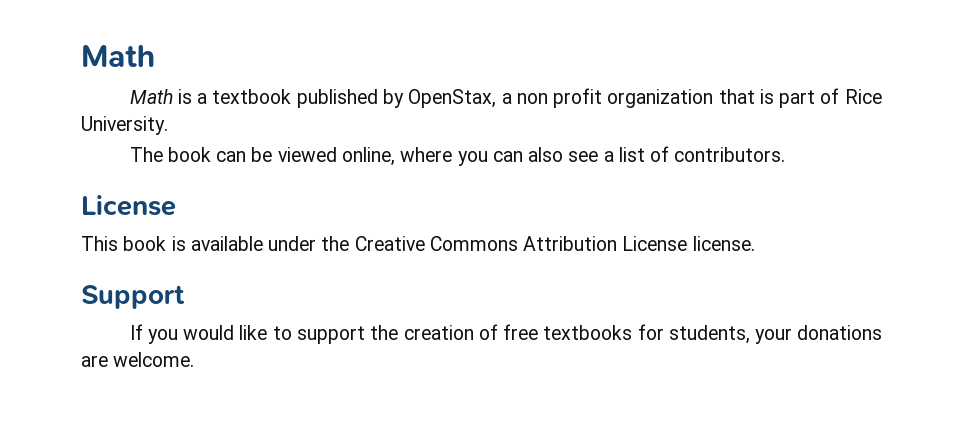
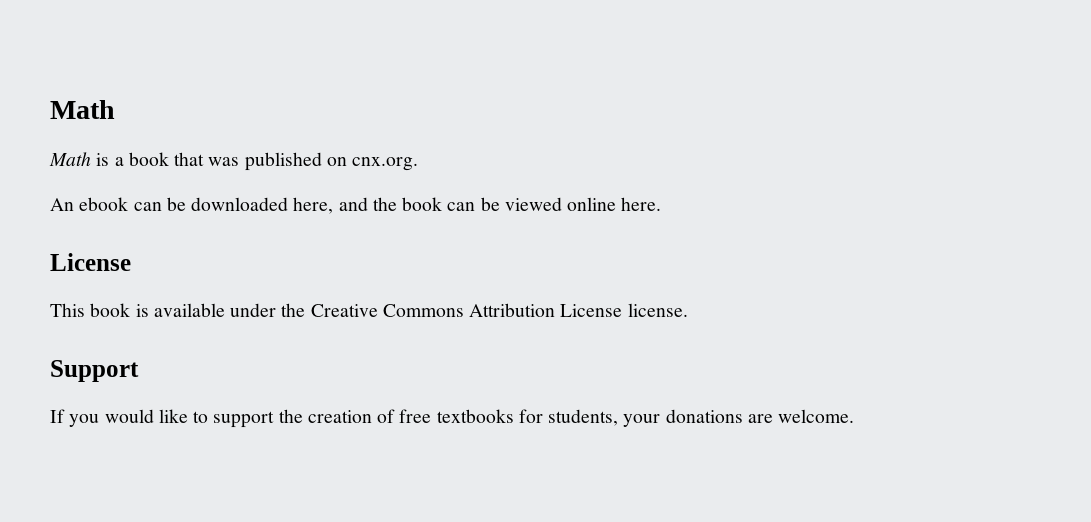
[212,88,882,108] [81,116,168,135] [129,146,786,166] textbook published by OpenStax, a non profit organization that is part of Rice University. // The book can be viewed online, where you can also see a list of contributors. -> [128,152,419,171] [50,197,662,214] book that was published on cnx.org. // An ebook can be downloaded here, and the book can be viewed online here.

